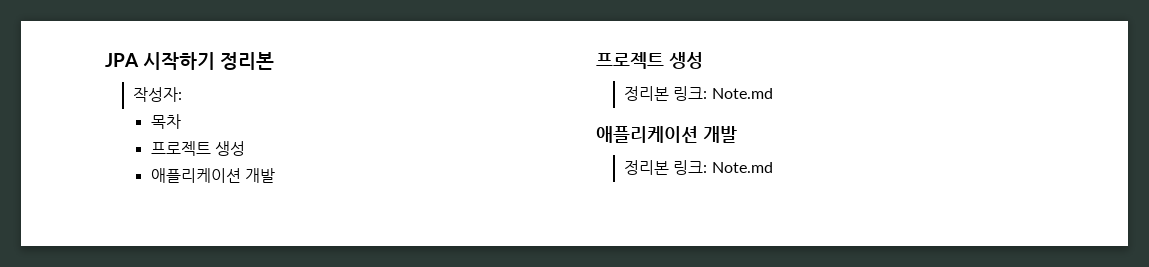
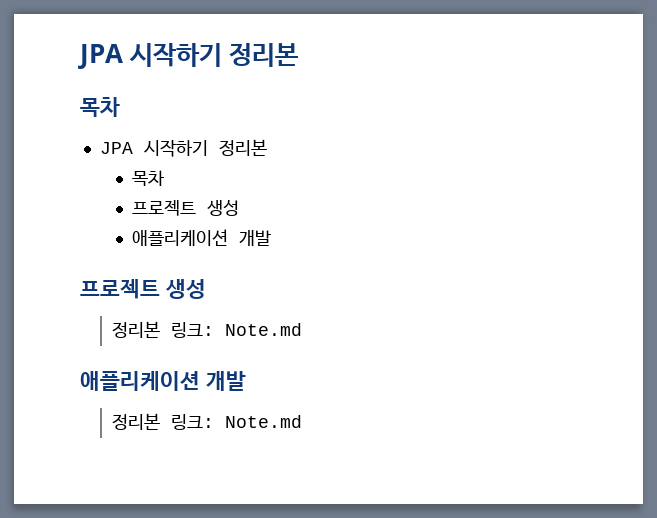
[105,52,274,70] [133,87,183,102] JPA 시작하기 정리본 // 작성자: -> [78,43,299,69] [80,97,120,117] [99,139,267,157] JPA 시작하기 정리본 // 목차 // JPA 시작하기 정리본

